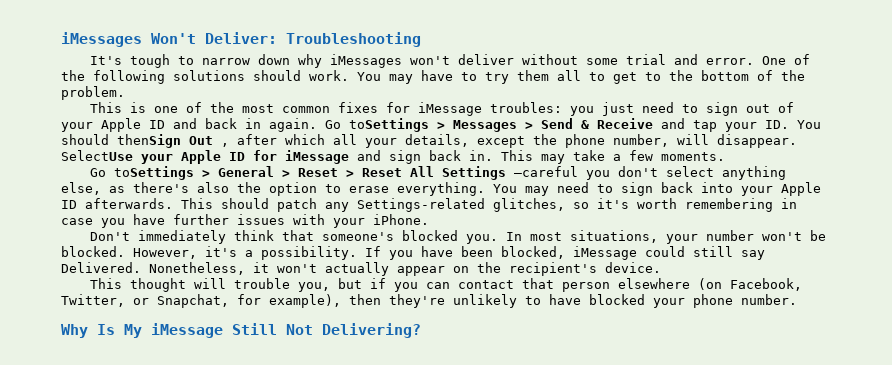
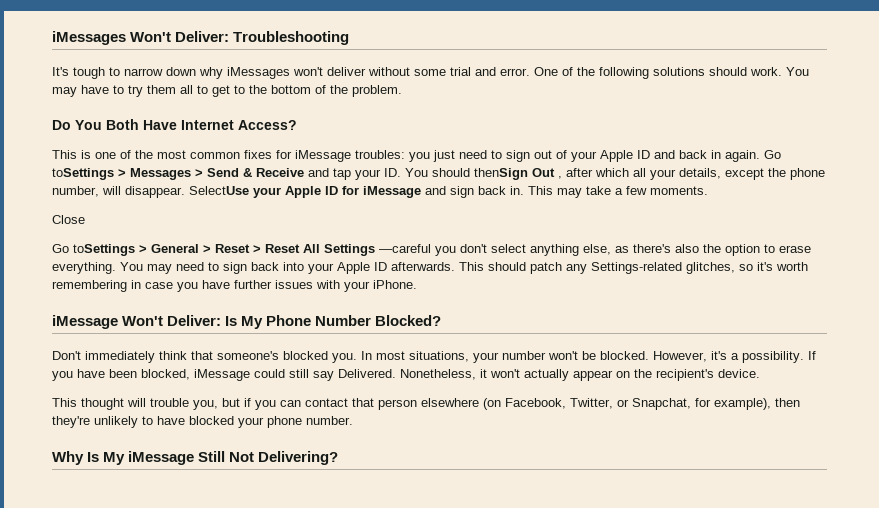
(125, 93) none -> [52,119,297,130] // Do You Both Have Internet Access?
(725, 156) none -> [52,215,85,224] // Close
(429, 219) none -> [52,315,442,329] // iMessage Won't Deliver: Is My Phone Number Blocked?

